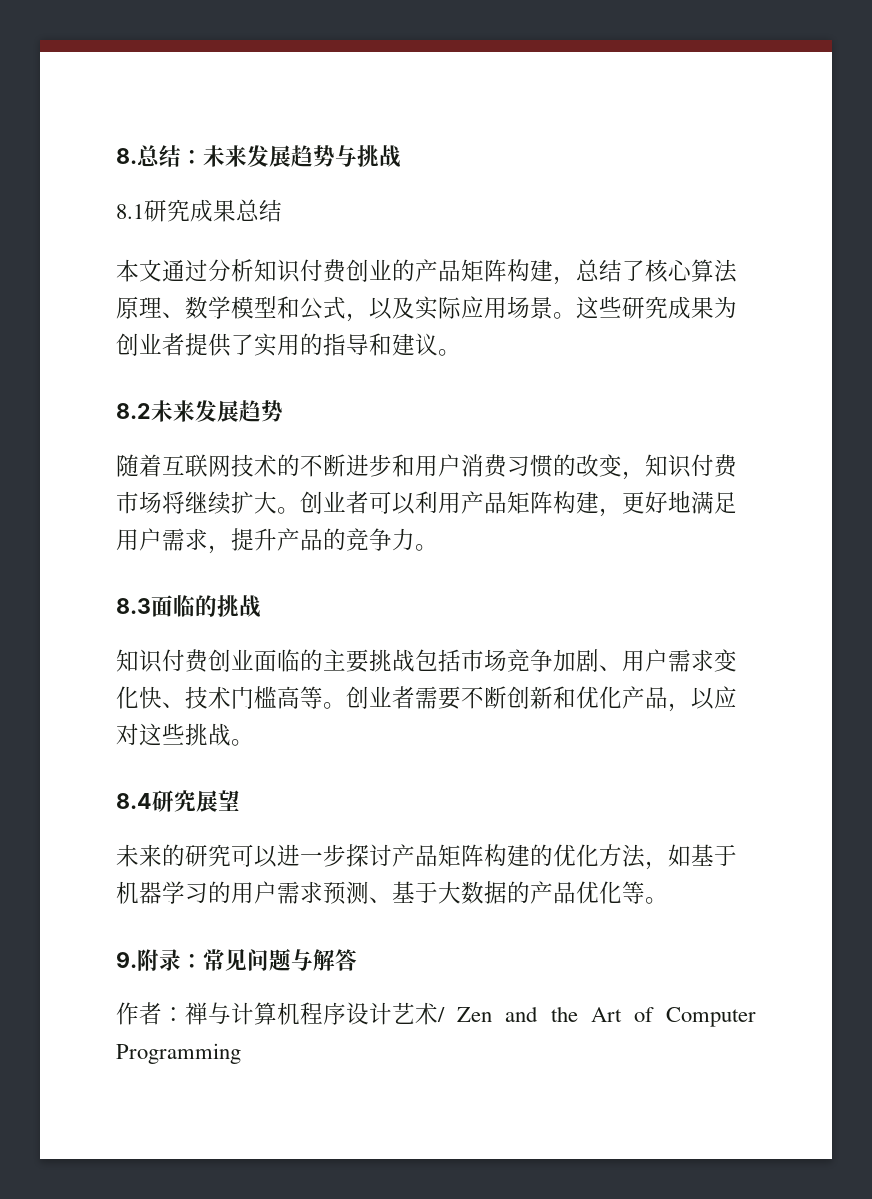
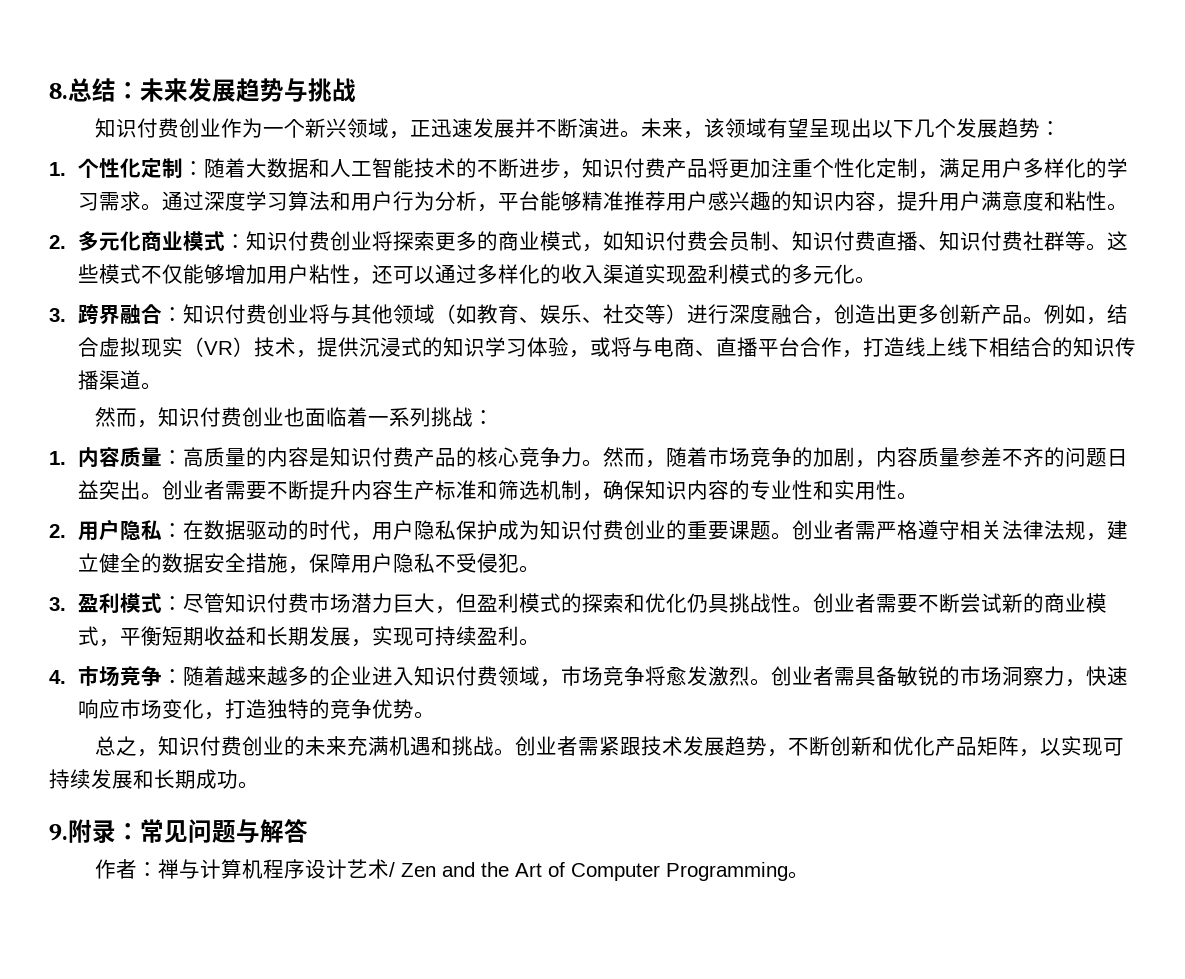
[116,199,282,222] [116,259,737,285] [116,296,737,322] [116,333,461,357] [116,400,283,422] [116,454,738,480] [116,491,737,517] [116,528,438,554] [116,595,261,618] [116,649,737,673] [116,686,461,710] 8.1研究成果总结 // 本文通过分析知识付费创业的产品矩阵构建，总结了核心算法原理、数学模型和公式，以及实际应用场景。这些研究成果为创业者提供了实用的指导和建议。 // 8.2未来发展趋势 // 随着互联网技术的不断进步和用户消费习惯的改变，知识付费市场将继续扩大。创业者可以利用产品矩阵构建，更好地满足用户需求，提升产品的竞争力。 // 8.3面临的挑战 // 知识付费创业面临的主要挑战包括市场竞争加剧、用户需求变化快、技术门槛高等。创业者需要 -> [95,118,1062,139] [49,158,1128,179] [77,191,1128,212] [49,231,1128,252] [77,264,876,285] [49,304,1128,325] [77,337,1136,358] [77,370,162,390] [95,407,495,428] [49,447,1128,468] [77,480,918,501] [49,519,1128,541] [77,553,540,574] [49,593,1107,614] [77,626,540,647] [49,666,1128,687] [77,699,435,720] [95,736,789,757] 知识付费创业作为一个新兴领域，正迅速发展并不断演进。未来，该领域有望呈现出以下几个发展趋势： // 1.个性化定制：随着大数据和人工智能技术的不断进步，知识付费产品将更加注重个性化定制，满足用户多样化的学习需求。通过深度学习算法和用户行为分析，平台能够精准推荐用户感兴趣的知识内容，提升用户满意度和粘性。 // 2.多元化商业模式：知识付费创业将探索更多的商业模式，如知识付费会员制、知识付费直播、知识付费社群等。这些模式不仅能够增加用户粘性，还可以通过多样化的收入渠道实现盈利模式的多元化。 // 3.跨界融合：知识付费创业将与其他领域（如教育、娱乐、社交等）进行深度融合，创造出更多创新产品。例如，结合虚拟现实（VR）技术，提供沉浸式的知识学习体验，或将与电商、直播平台合作，打造线上线下相结合的知识传播渠道。 // 然而，知识付费创业也面临着一系列挑战： // 1.内容质量：高质量的内容是知识付费产品的核心竞争力。然而，随着市场竞争的加剧，内容质量参差不齐的问题日益突出。创业者需要不断提升内容生产标准和筛选机制，确保知识内容的专业性和实用性。 // 2.用户隐私：在数据驱动的时代，用户隐私保护成为知识付费创业的重要课题。创业者需严格遵守相关法律法规，建立健全的数据安全措施，保障用户隐私不受侵犯。 // 3.盈利模式：尽管知识付费市场潜力巨大，但盈利模式的探索和优化仍具挑战性。创业者需要不断尝试新的商业模式，平衡短期收益和长期发展，实现可持续盈利。 // 4.市场竞争：随着越来越多的企业进入知识付费领域，市场竞争将愈发激烈。创业者需具备敏锐的市场洞察力，快速响应市场变化，打造独特的竞争优势。 // 总之，知识付费创业的未来充满机遇和挑战。创业者需紧跟技术发展趋势，
[668,686,737,712] [116,723,254,746] [116,790,240,812] [116,844,737,870] [116,881,645,905] ，以应对这些挑战。 // 8.4研究展望 // 未来的研究可以进一步探讨产品矩阵构建的优化方法，如基于机器学习的用户需求预测、基于大数据的产品优化等 -> [977,736,1125,757] [49,769,238,789] 矩阵，以实现可持续发展和长期成功
(241, 1053) none -> [788,871,810,879] 。

